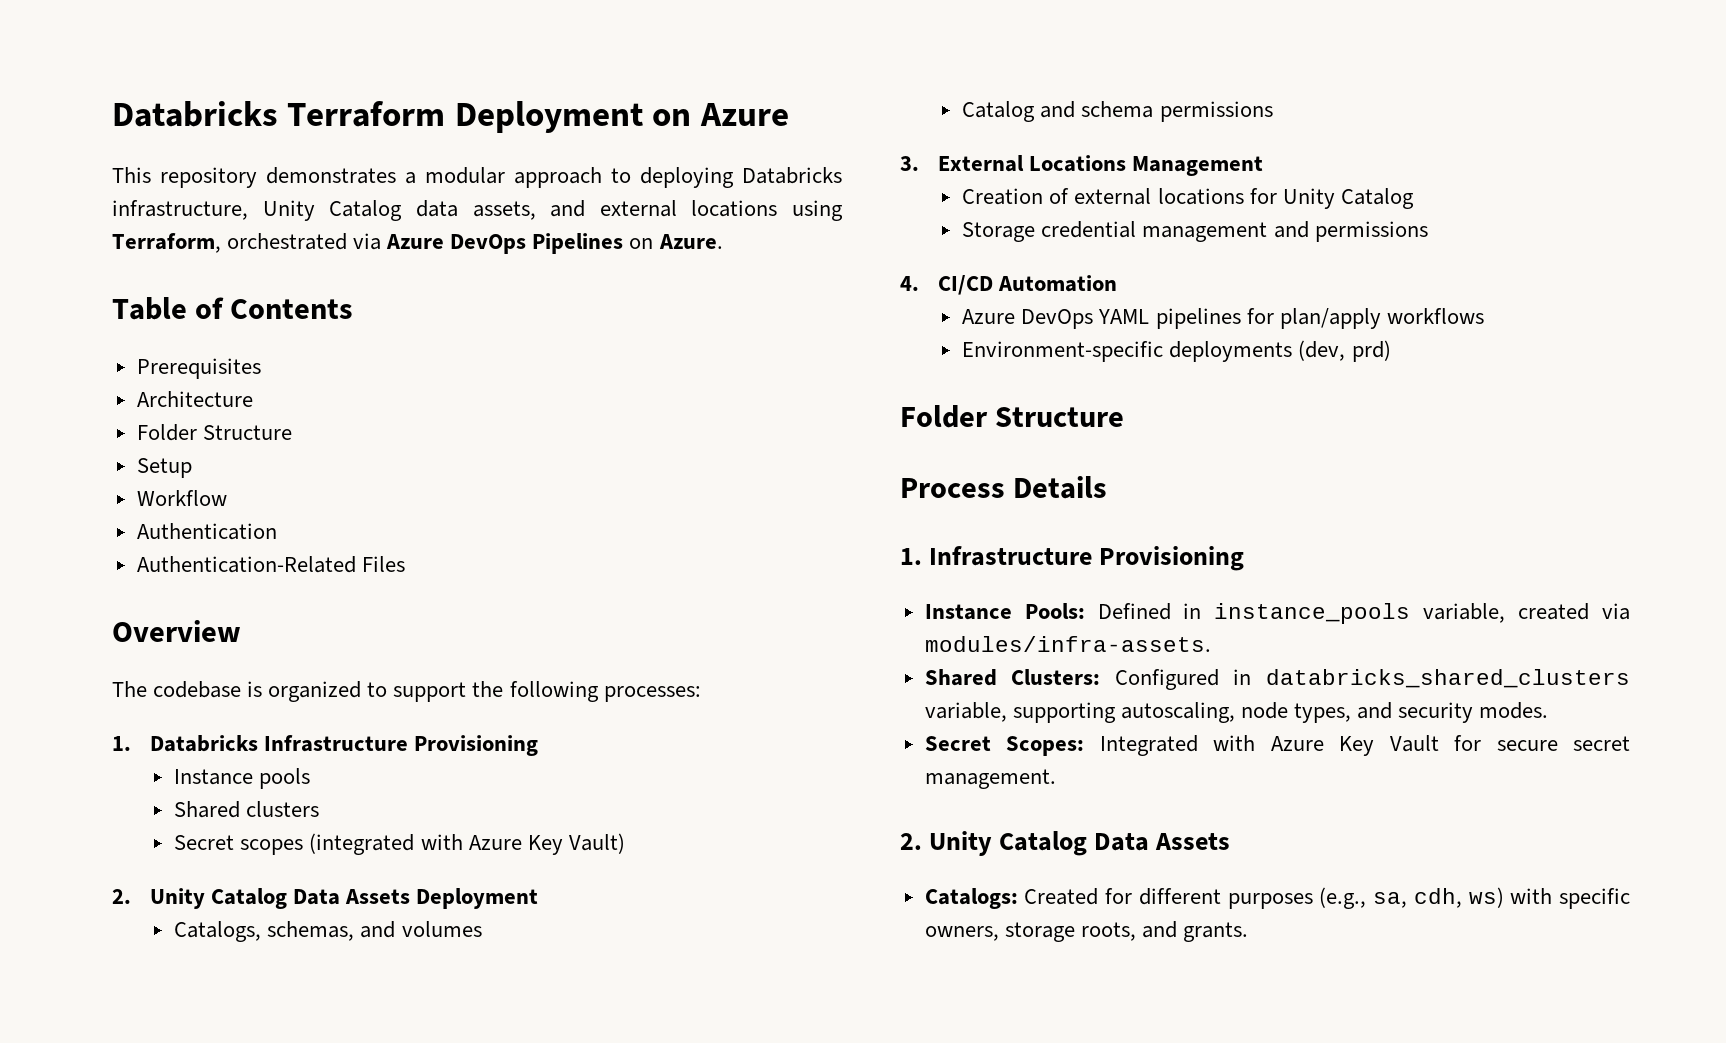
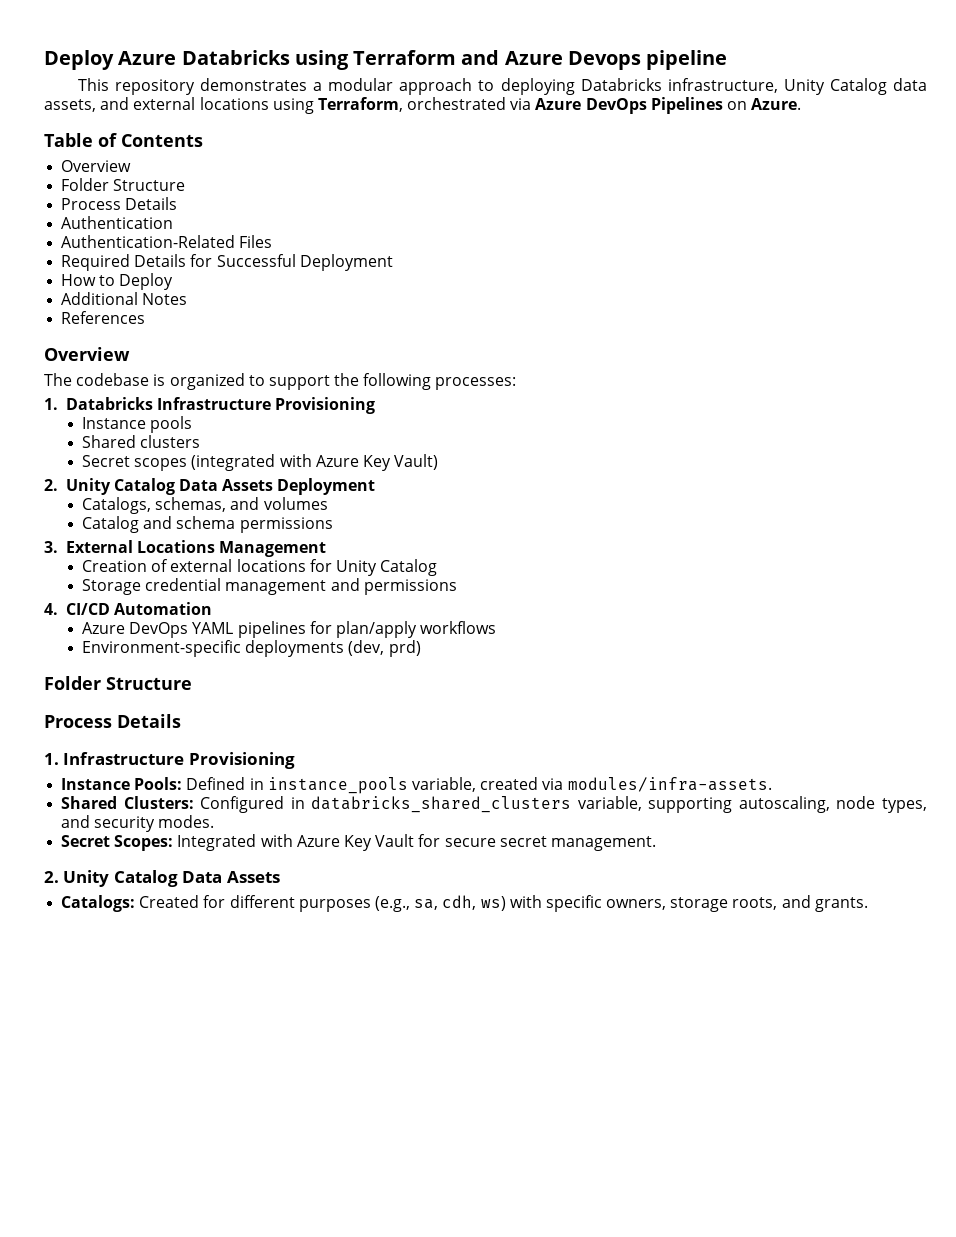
[112,101,789,133] Databricks Terraform Deployment on Azure -> [44,50,728,70] Deploy Azure Databricks using Terraform and Azure Devops pipeline
[136,358,261,379] [136,391,253,407] [136,424,292,441] [136,458,192,478] [136,490,227,506] Prerequisites // Architecture // Folder Structure // Setup // Workflow -> [61,160,132,172] [61,178,186,191] [61,197,178,210] Overview // Folder Structure // Process Details
(405, 564) none -> [61,254,393,271] [61,273,174,290] [61,292,188,305] [61,311,146,324] // Required Details for Successful Deployment // How to Deploy // Additional Notes // References

